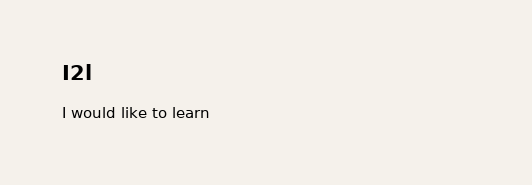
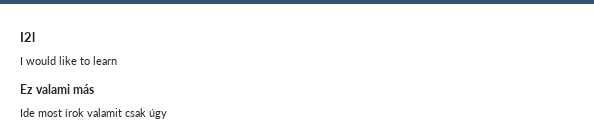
(210, 112) none -> [20,84,95,94] [20,108,167,119] // Ez valami más // Ide most írok valamit csak úgy

